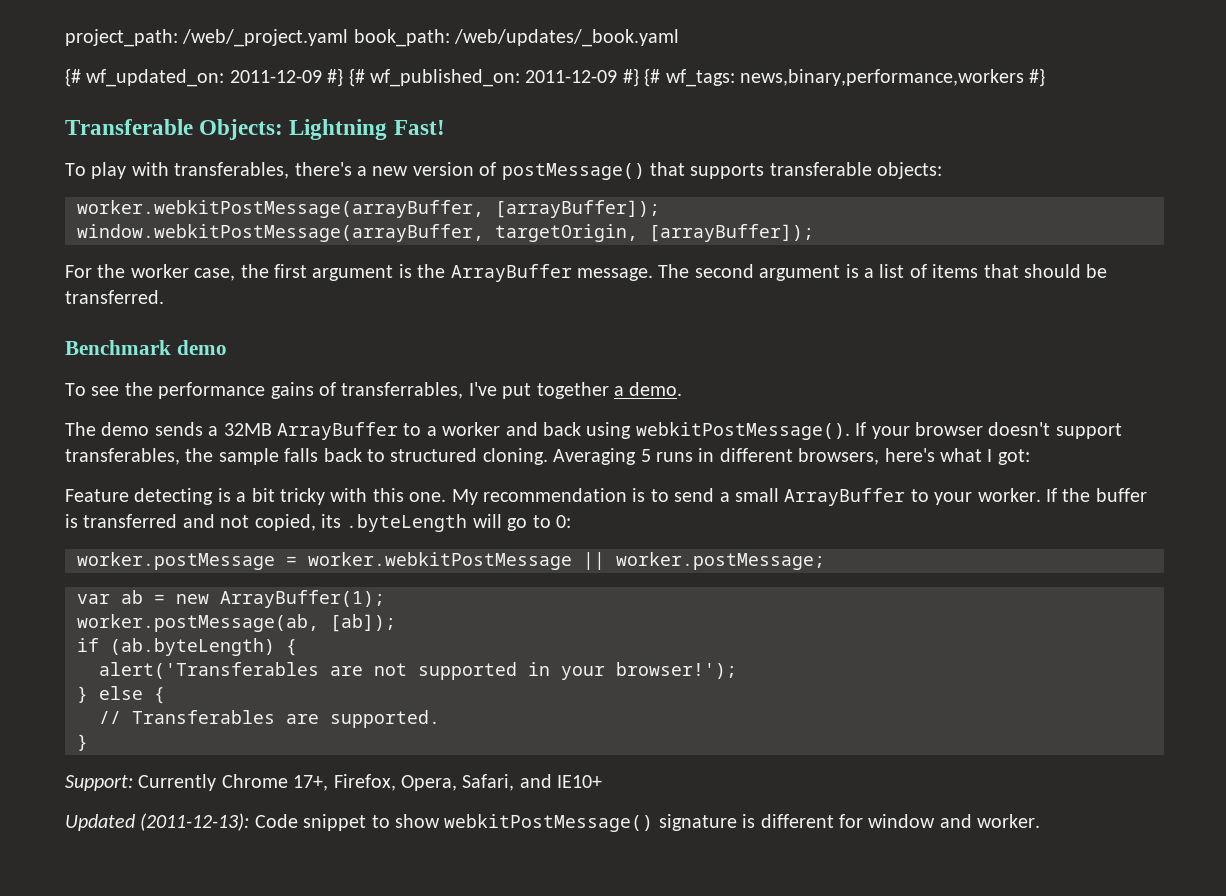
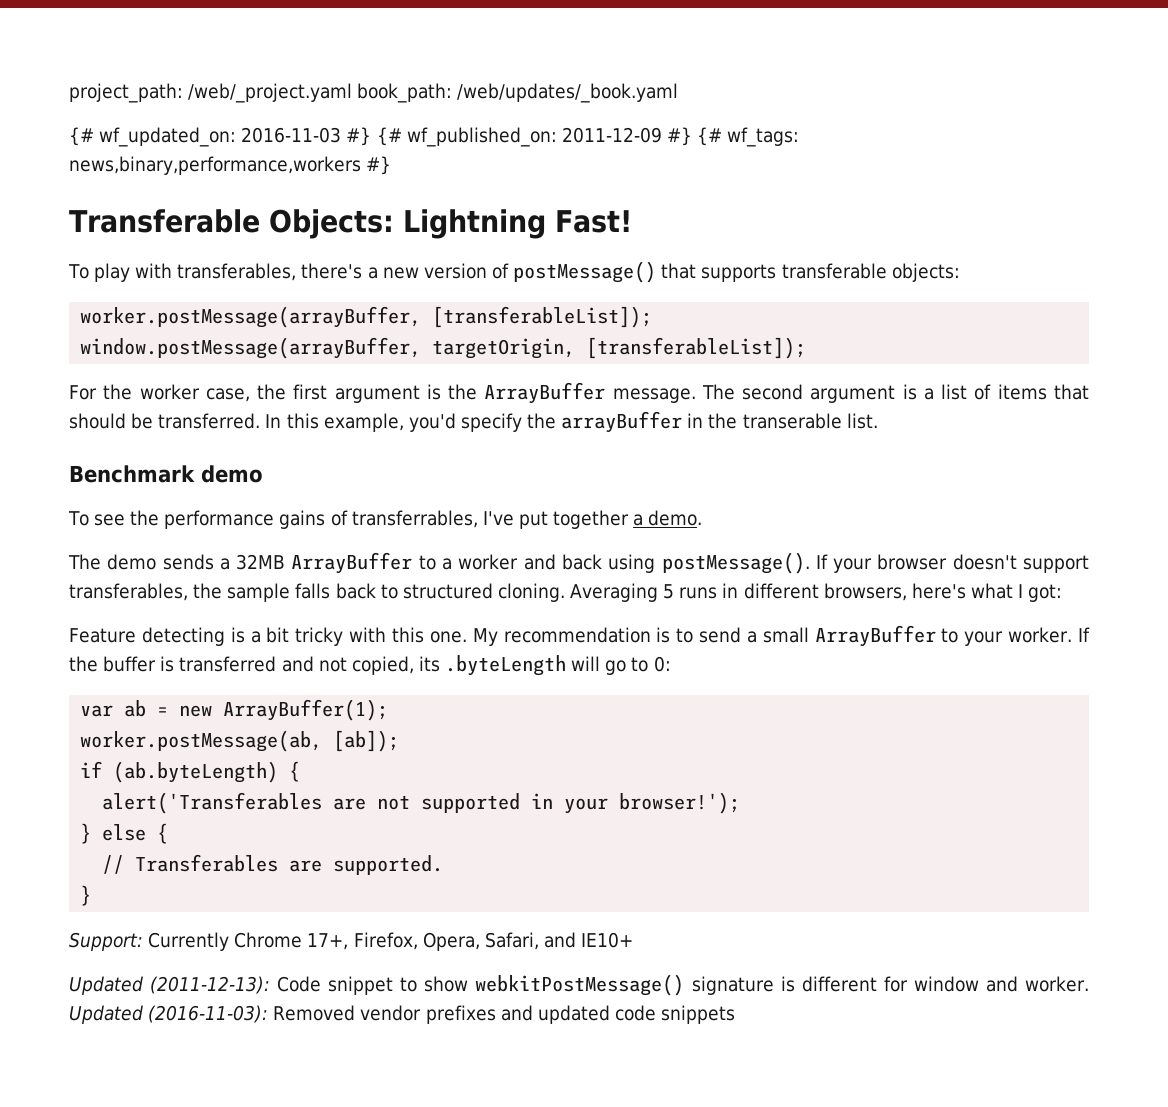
[229,70,322,83] 2011-12-09 -> [241,127,342,143] 2016-11-03
[77,200,660,218] [77,224,814,242] worker.webkitPostMessage(arrayBuffer, [arrayBuffer]); // window.webkitPostMessage(arrayBuffer, targetOrigin, [arrayBuffer]); -> [80,306,653,328] [80,337,807,359] worker.postMessage(arrayBuffer, [transferableList]); // window.postMessage(arrayBuffer, targetOrigin, [transferableList]);
(164, 297) none -> [265,411,878,433] In this example, you'd specify the arrayBuffer in the transerable list.
[635,422,850,440] webkitPostMessage(). -> [661,552,810,574] postMessage().
[77,552,825,570] // worker.postMessage = worker.webkitPostMessage || worker.postMessage; -> (671, 664) none
(1041, 821) none -> [69,1005,736,1024] Updated (2016-11-03): Removed vendor prefixes and updated code snippets

